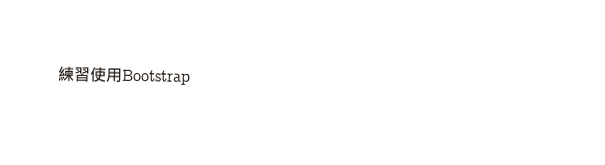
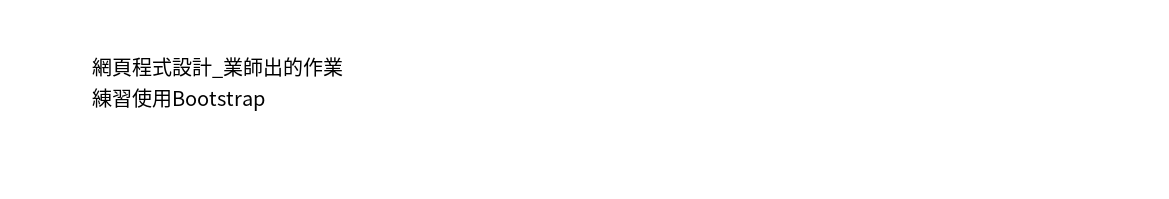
(57, 74) none -> [92,57,343,78] 網頁程式設計_業師出的作業 //

